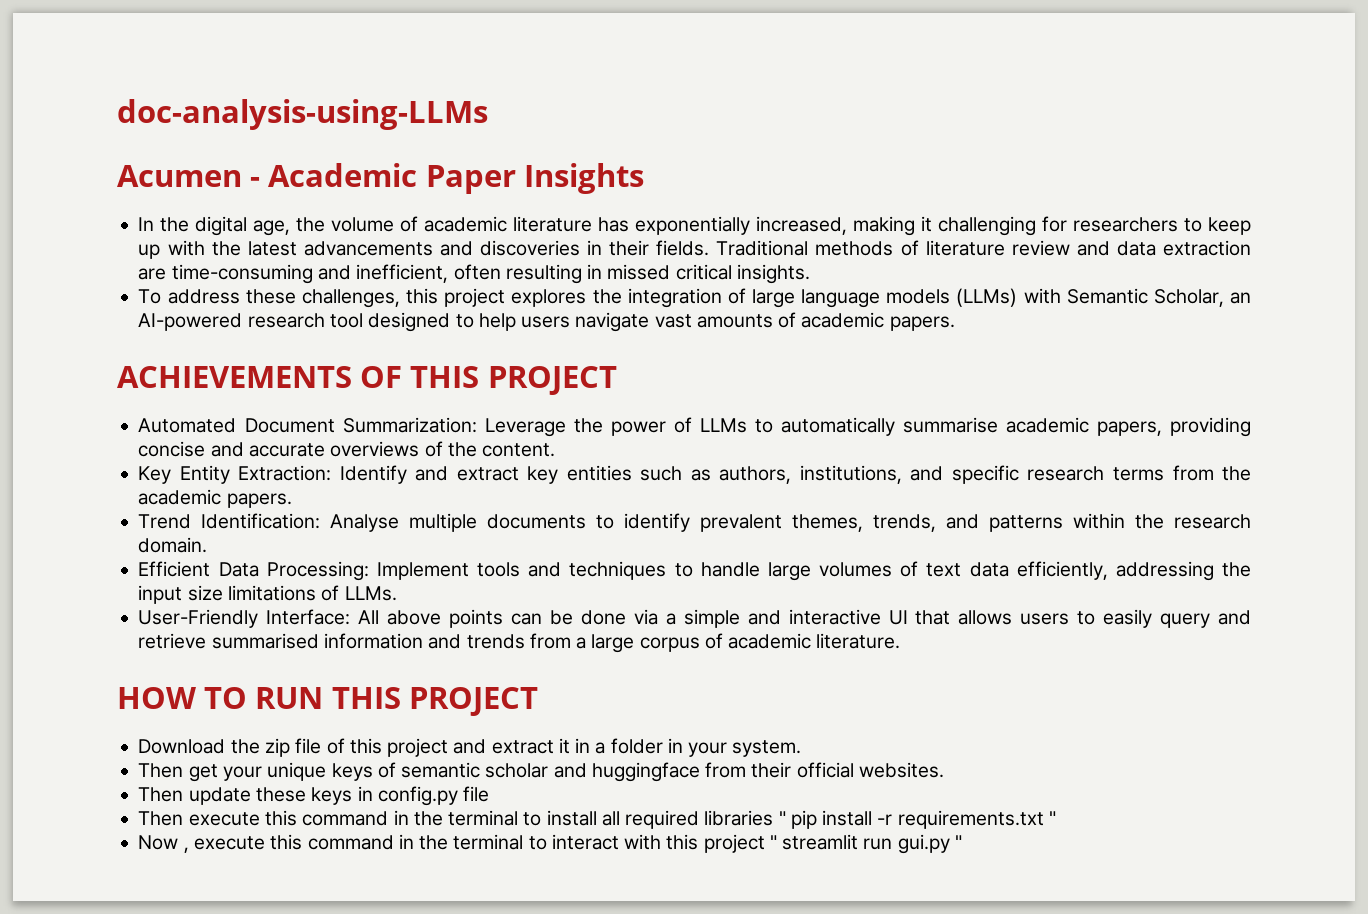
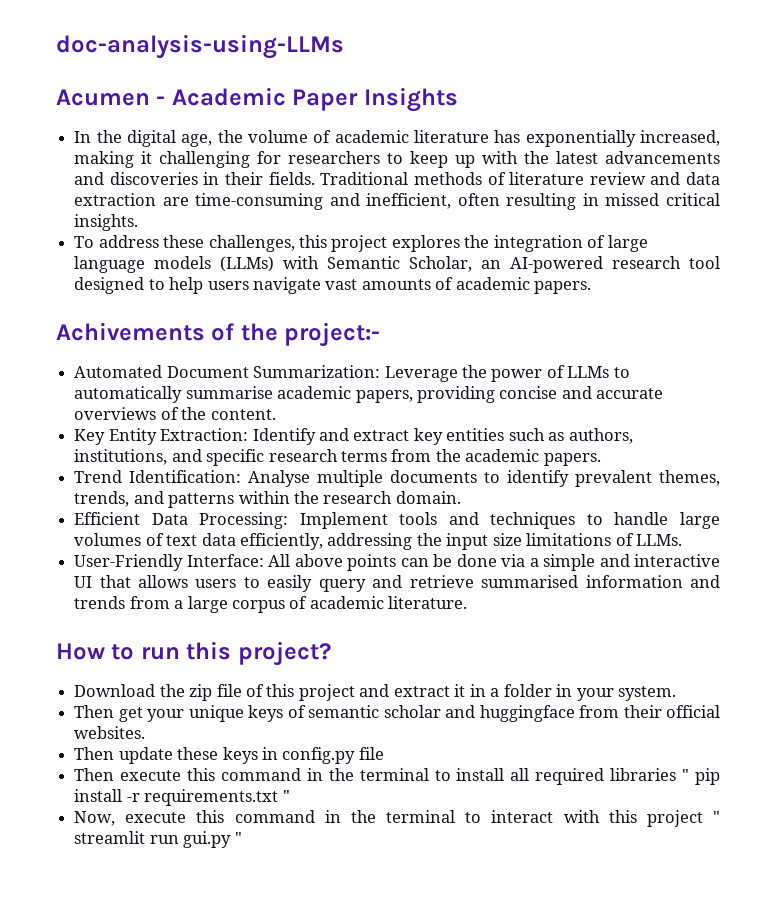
[117,366,617,395] ACHIEVEMENTS OF THIS PROJECT -> [56,322,381,347] Achivements of the project:-
[117,687,538,716] HOW TO RUN THIS PROJECT -> [56,641,331,666] How to run this project?
[138,835,189,853] Now , -> [74,811,116,826] Now,

